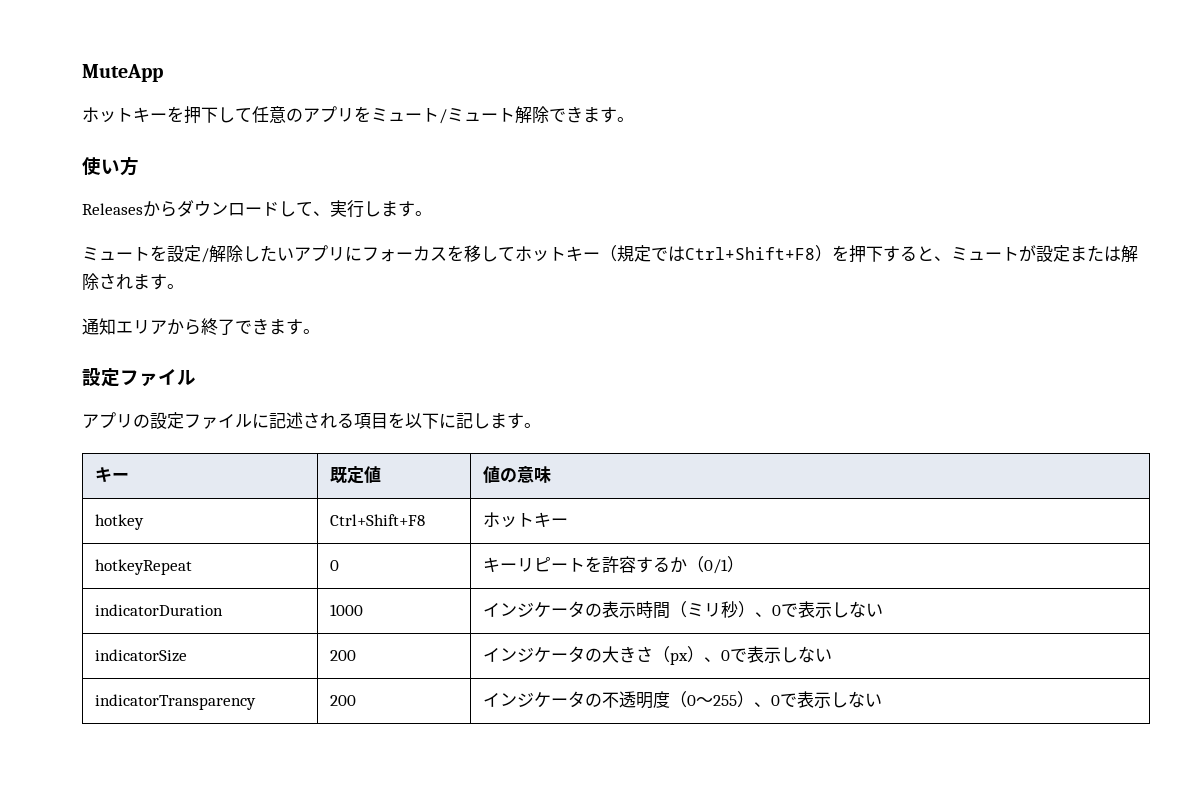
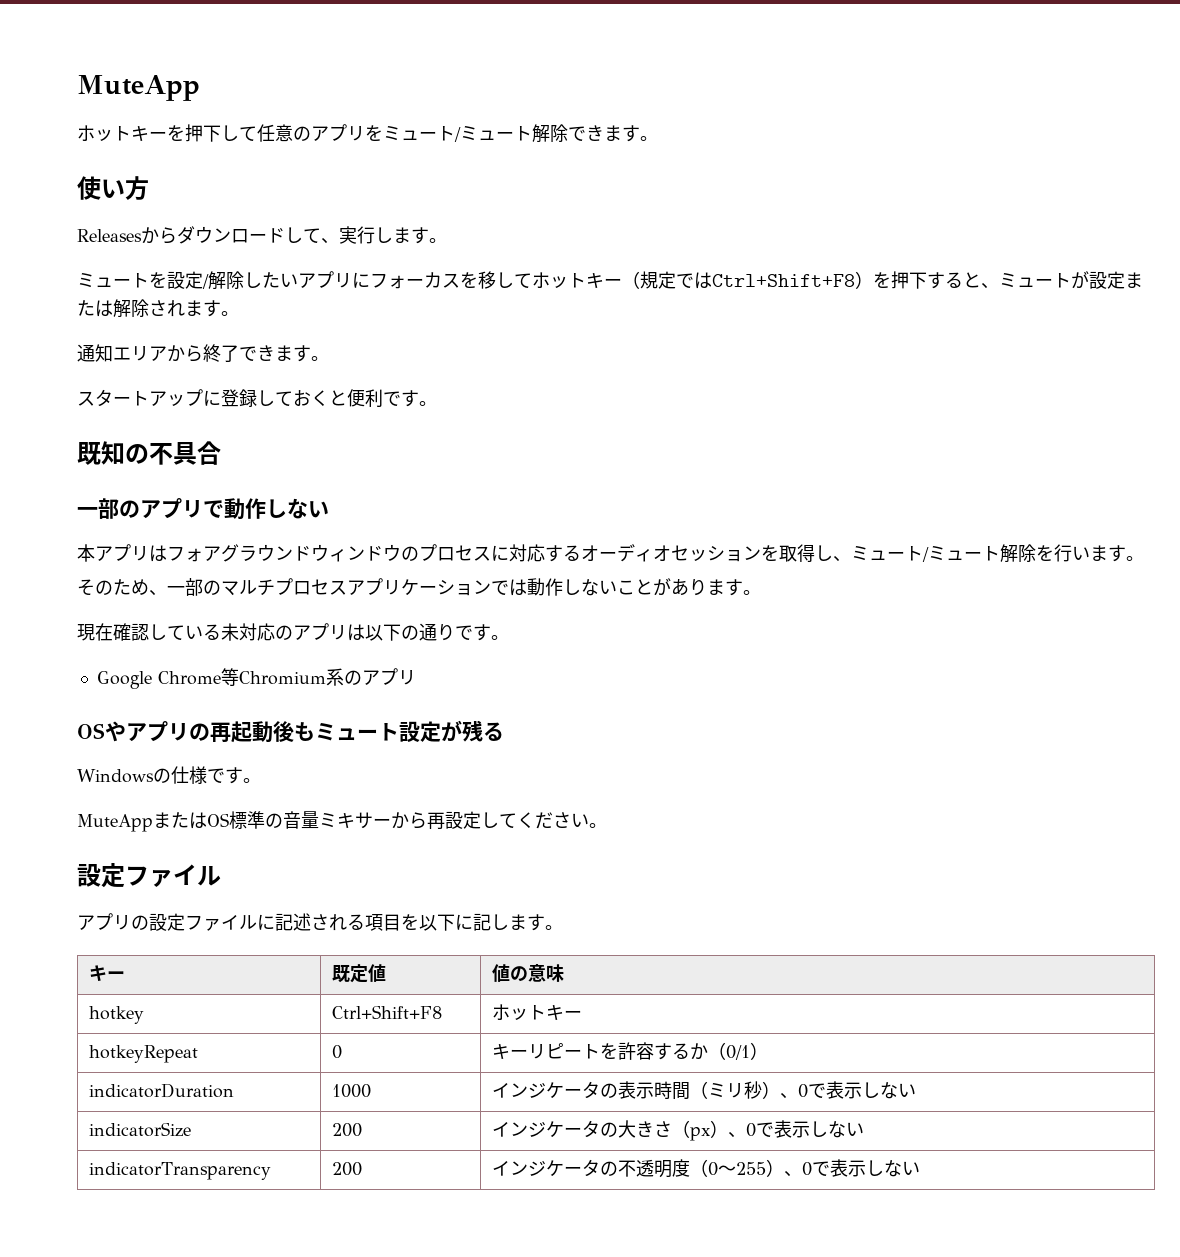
(320, 331) none -> [77,389,437,407] [77,441,221,465] [77,498,329,520] [77,544,1144,563] [77,578,761,596] [77,623,509,641] [96,668,416,689] [77,720,504,743] [77,766,261,784] [77,811,607,832] // スタートアップに登録しておくと便利です。 // 既知の不具合 // 一部のアプリで動作しない // 本アプリはフォアグラウンドウィンドウのプロセスに対応するオーディオセッションを取得し、ミュート/ミュート解除を行います。 // そのため、一部のマルチプロセスアプリケーションでは動作しないことがあります。 // 現在確認している未対応のアプリは以下の通りです。 // Google Chrome等Chromium系のアプリ // OSやアプリの再起動後もミュート設定が残る // Windowsの仕様です。 // MuteAppまたはOS標準の音量ミキサーから再設定してください。

